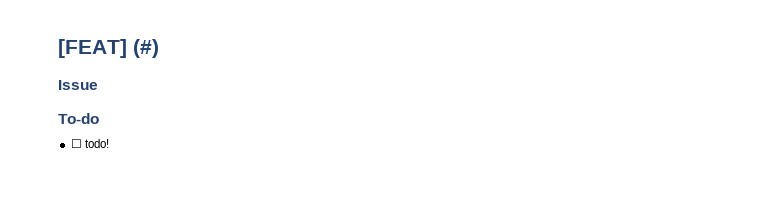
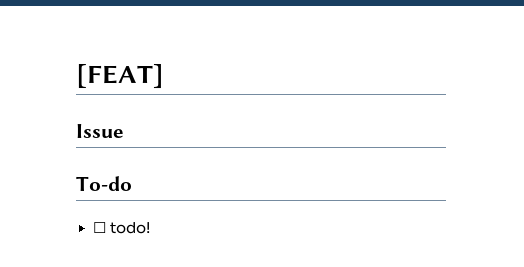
[133,39,159,58] (#) -> (164, 76) none

